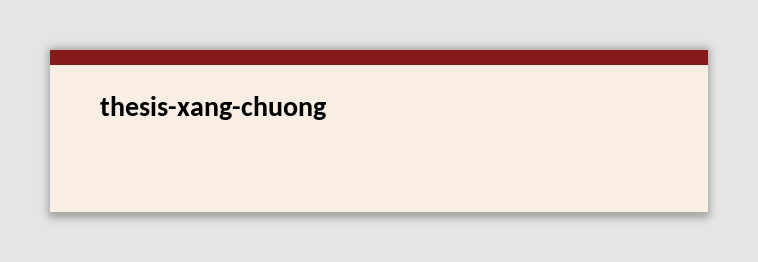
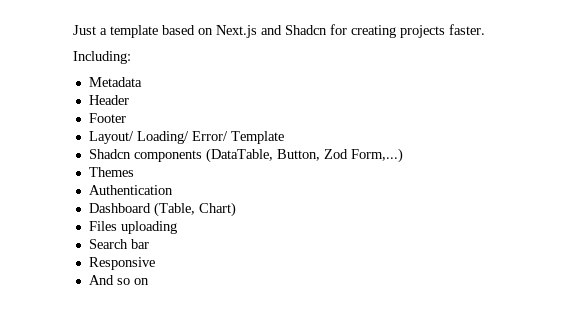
[100,96,326,120] thesis-xang-chuong -> [73,24,485,38] [73,51,131,64] [88,77,142,87] [88,95,129,105] [88,113,126,123] [88,131,284,144] [88,148,403,163] [88,167,134,177] [88,185,173,195] [88,202,236,217] [88,221,177,234] [88,239,149,249] [88,257,155,270] [88,275,149,285] Just a template based on Next.js and Shadcn for creating projects faster. // Including: // Metadata // Header // Footer // Layout/ Loading/ Error/ Template // Shadcn components (DataTable, Button, Zod Form,...) // Themes // Authentication // Dashboard (Table, Chart) // Files uploading // Search bar // Responsive // And so on

